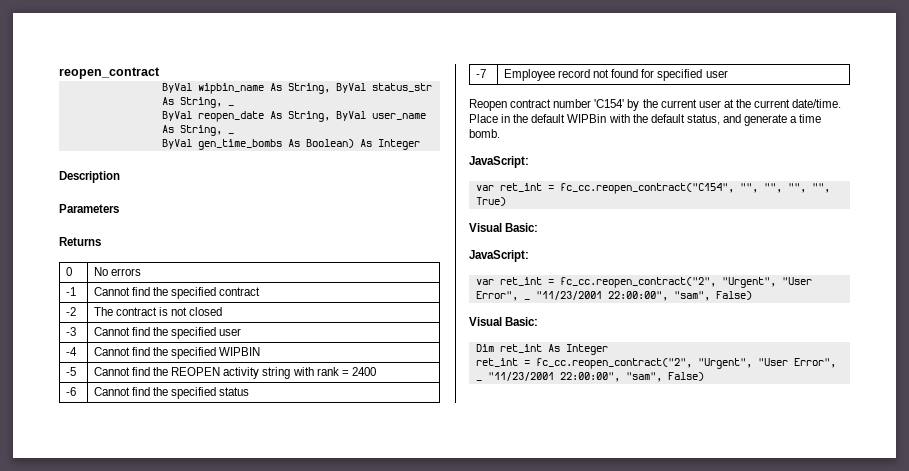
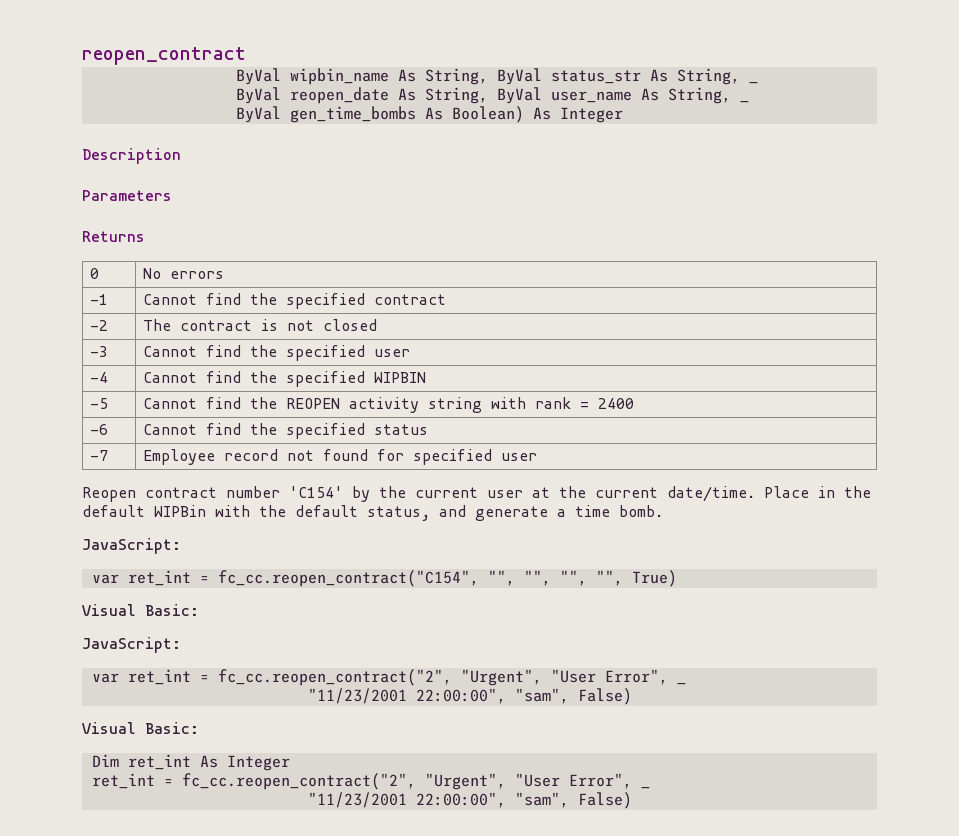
(530, 299) none -> (686, 683) //
(482, 380) none -> (650, 787) //

